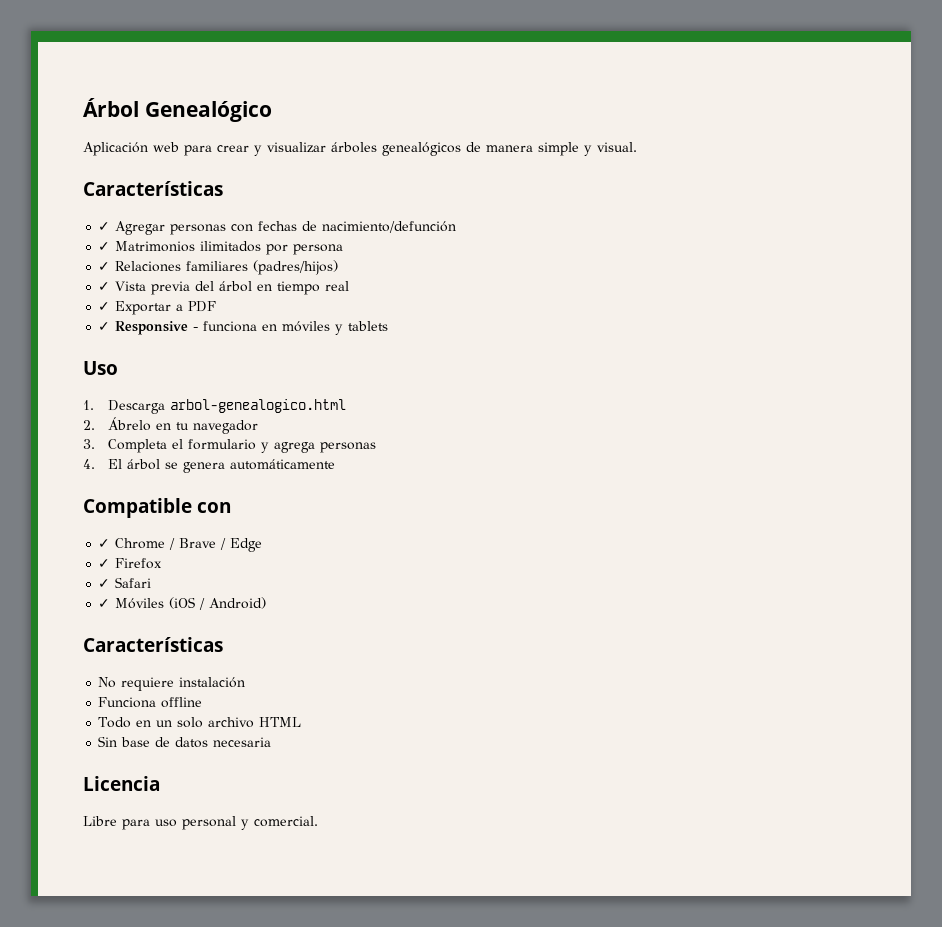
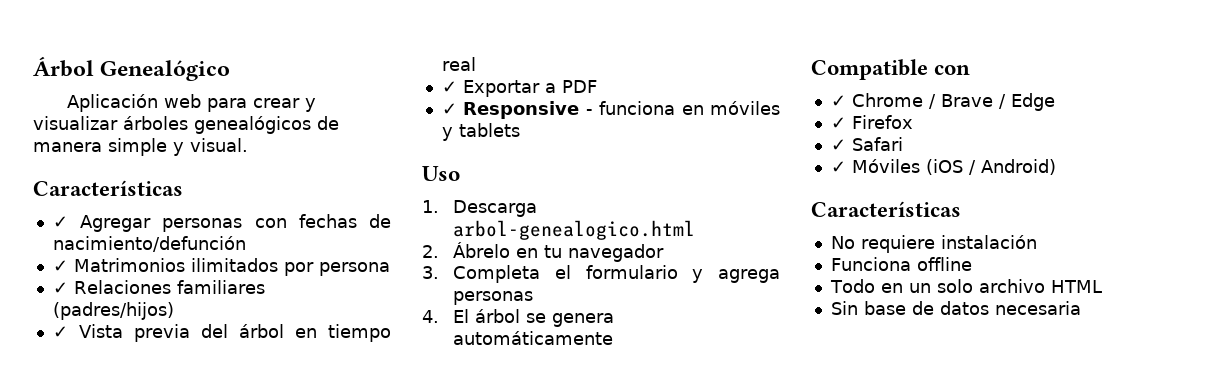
[83,776,160,791] [83,816,318,830] // Licencia // Libre para uso personal y comercial. -> (1081, 308) none

